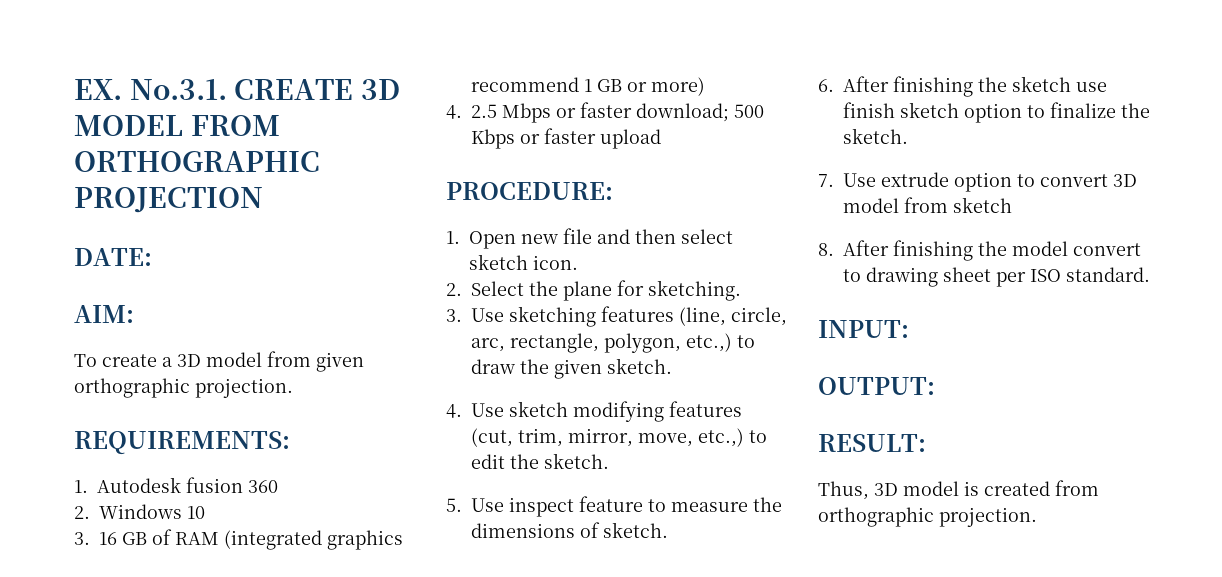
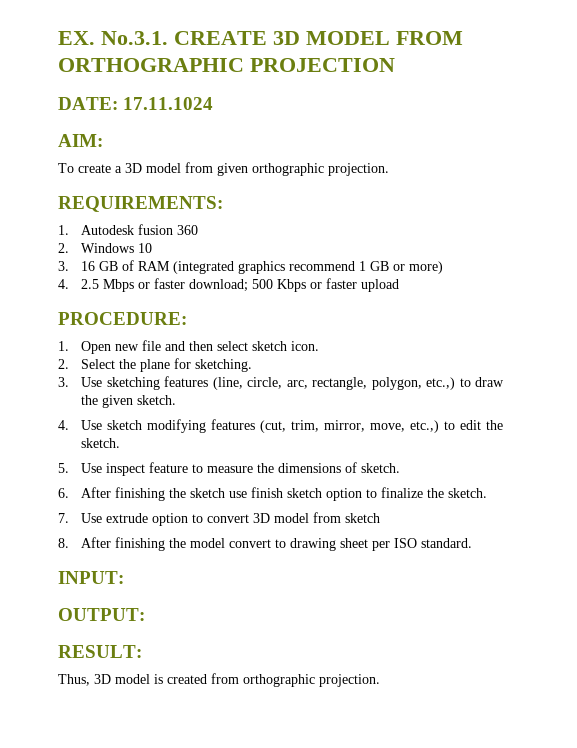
(152, 257) none -> [123,97,214,110] 17.11.1024

